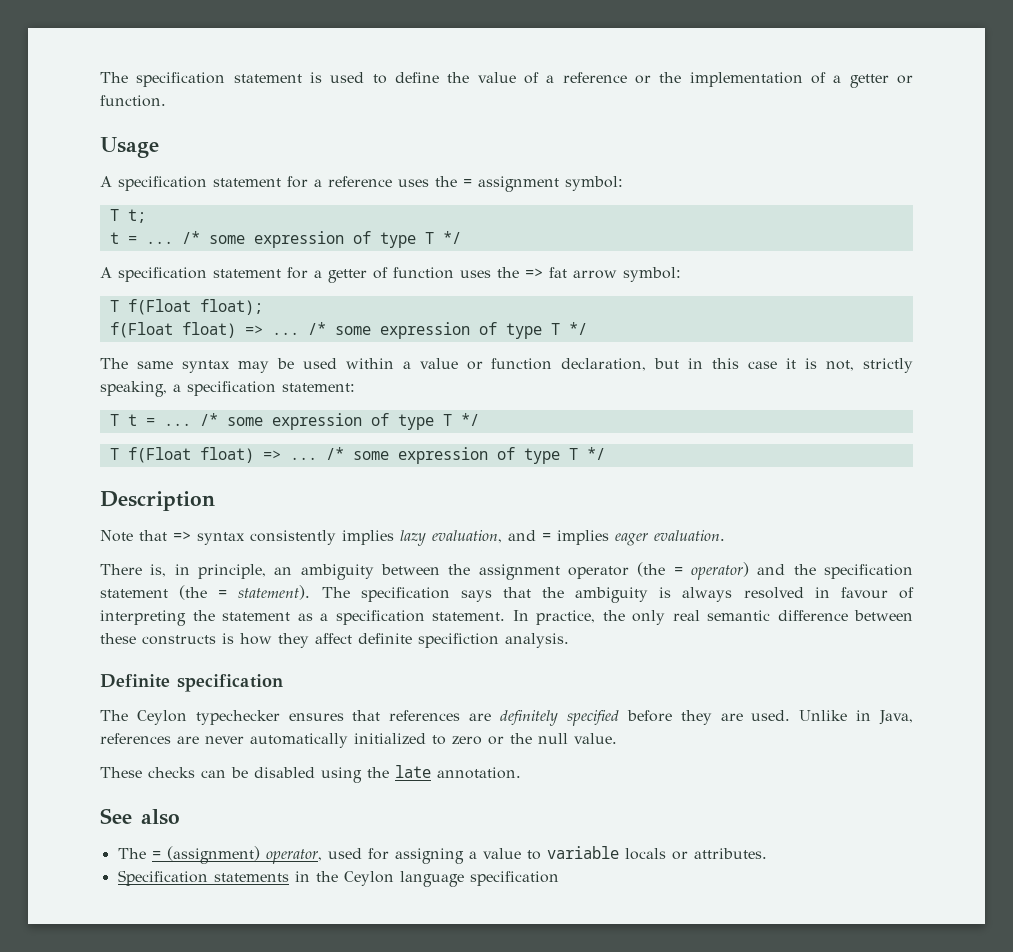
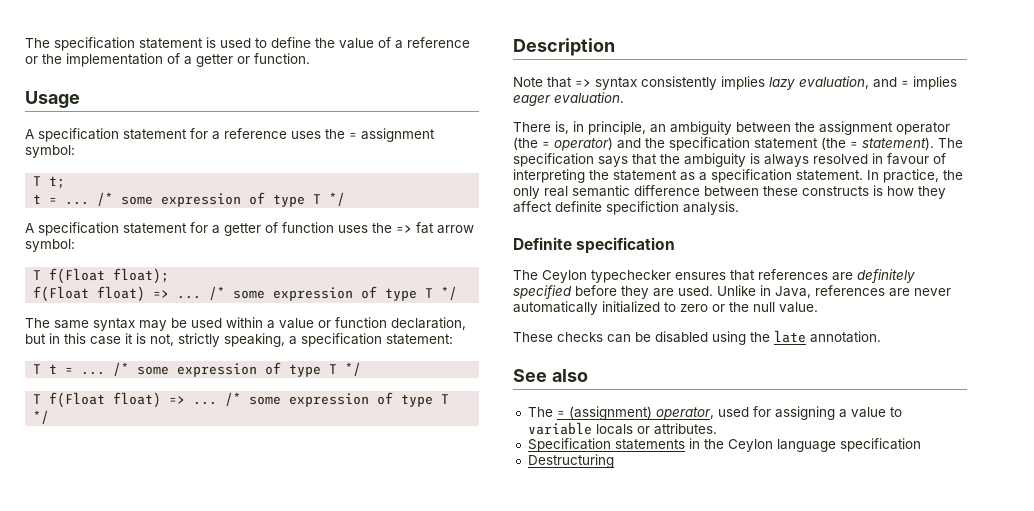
(559, 878) none -> [527,454,614,468] // Destructuring

